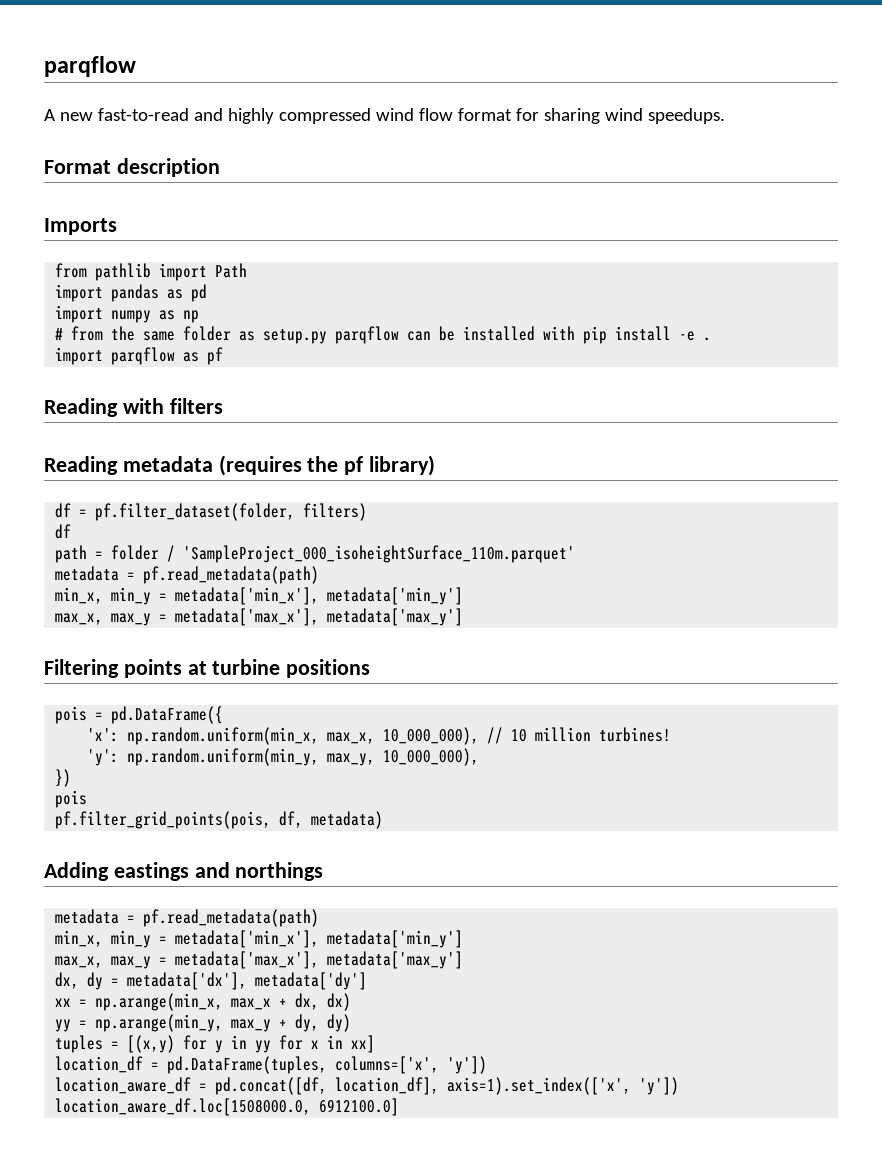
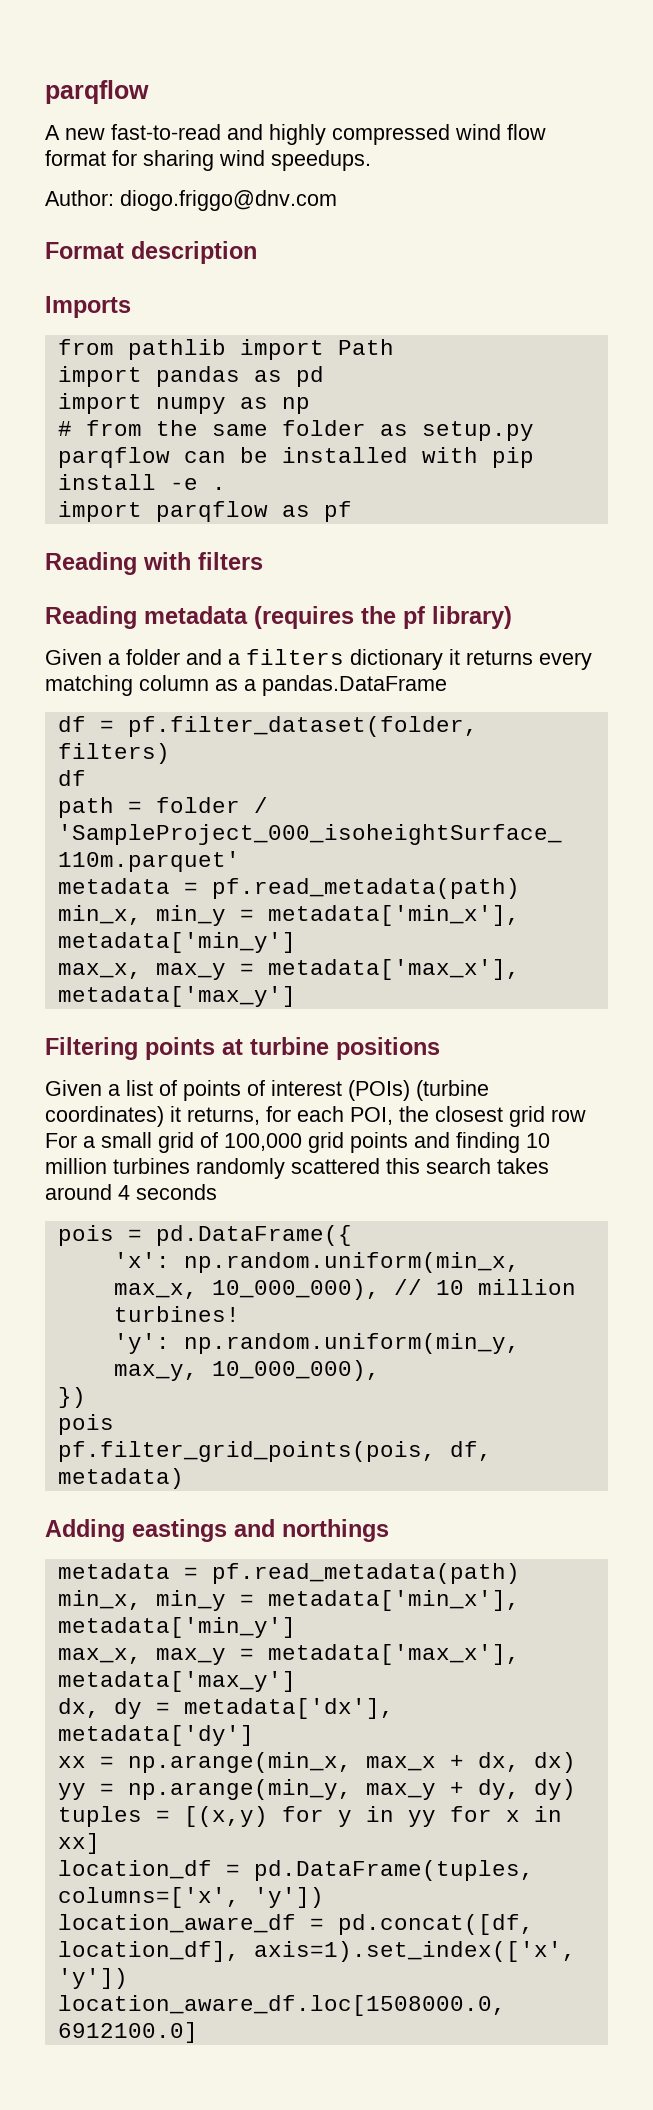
(725, 116) none -> [45,190,337,211] // Author: diogo.friggo@dnv.com
(436, 465) none -> [45,649,592,670] [45,675,447,696] // Given a folder and a filters dictionary it returns every matching column as a pandas.DataFrame
(371, 668) none -> [45,1080,489,1101] [45,1106,586,1127] [45,1132,550,1153] [45,1158,549,1179] [45,1184,217,1200] // Given a list of points of interest (POIs) (turbine coordinates) it returns, for each POI, the closest grid row For a small grid of 100,000 grid points and finding 10 million turbines randomly scattered this search takes around 4 seconds

